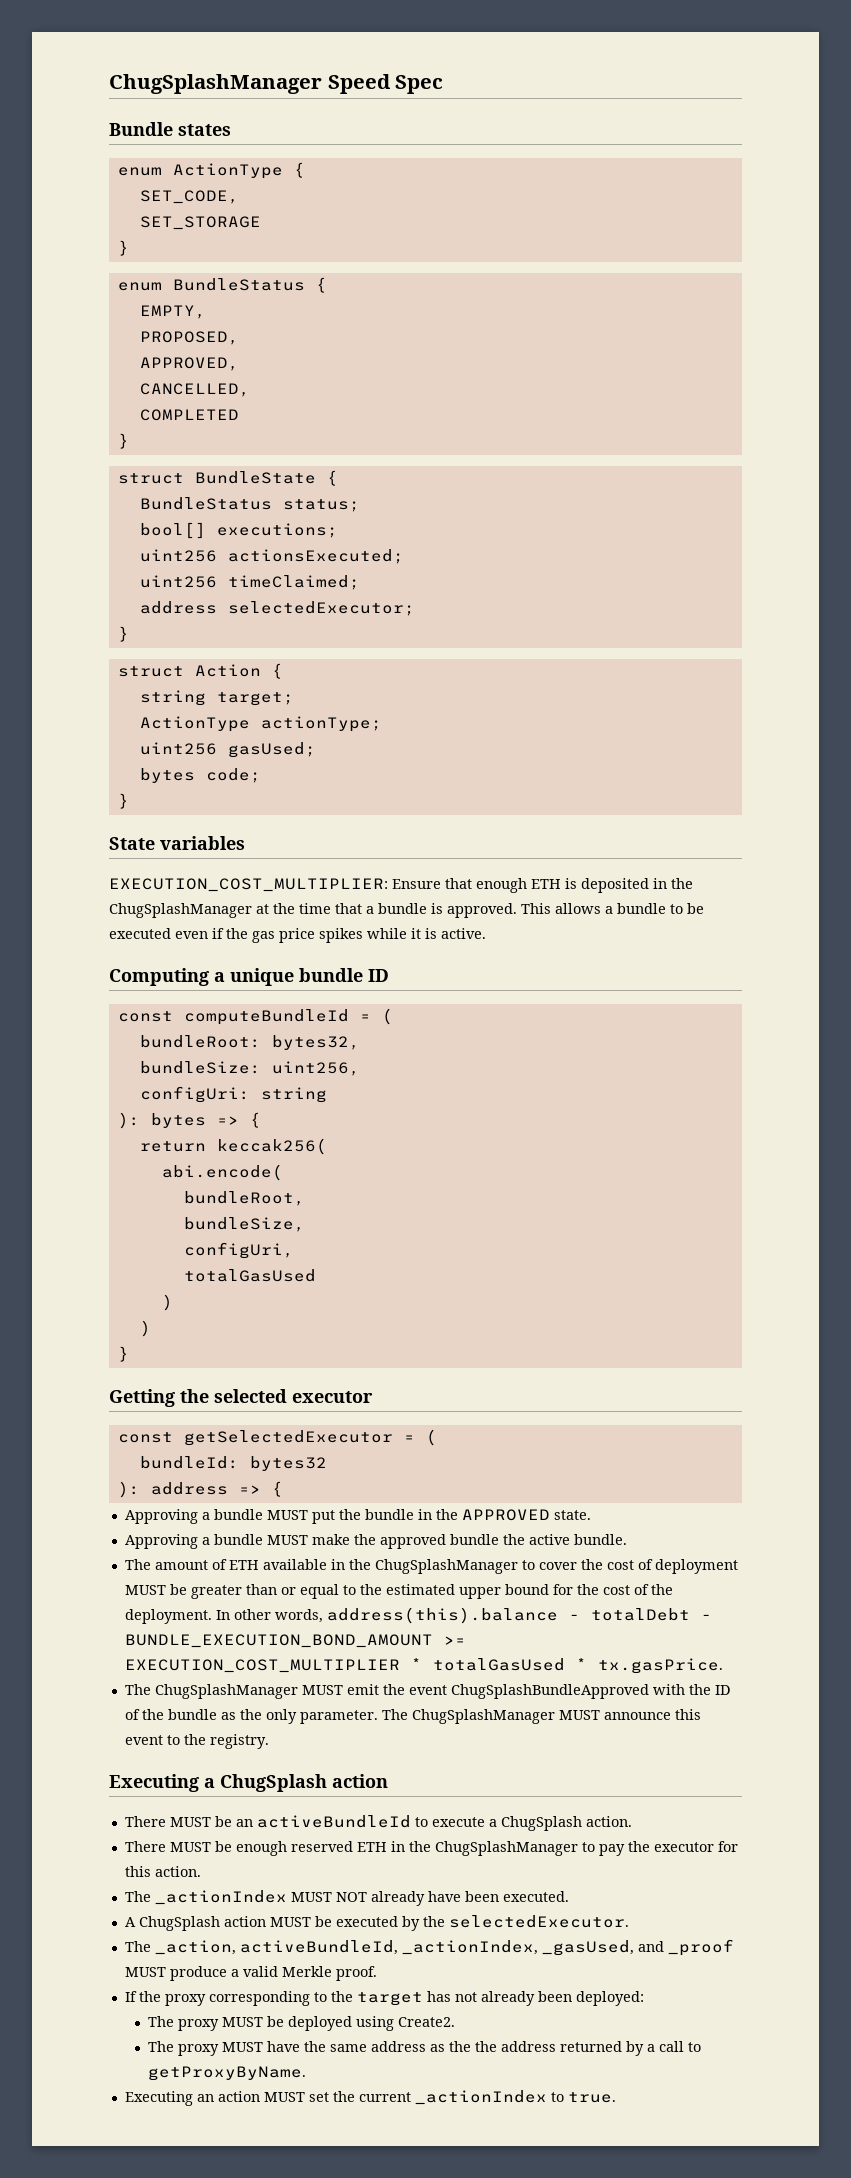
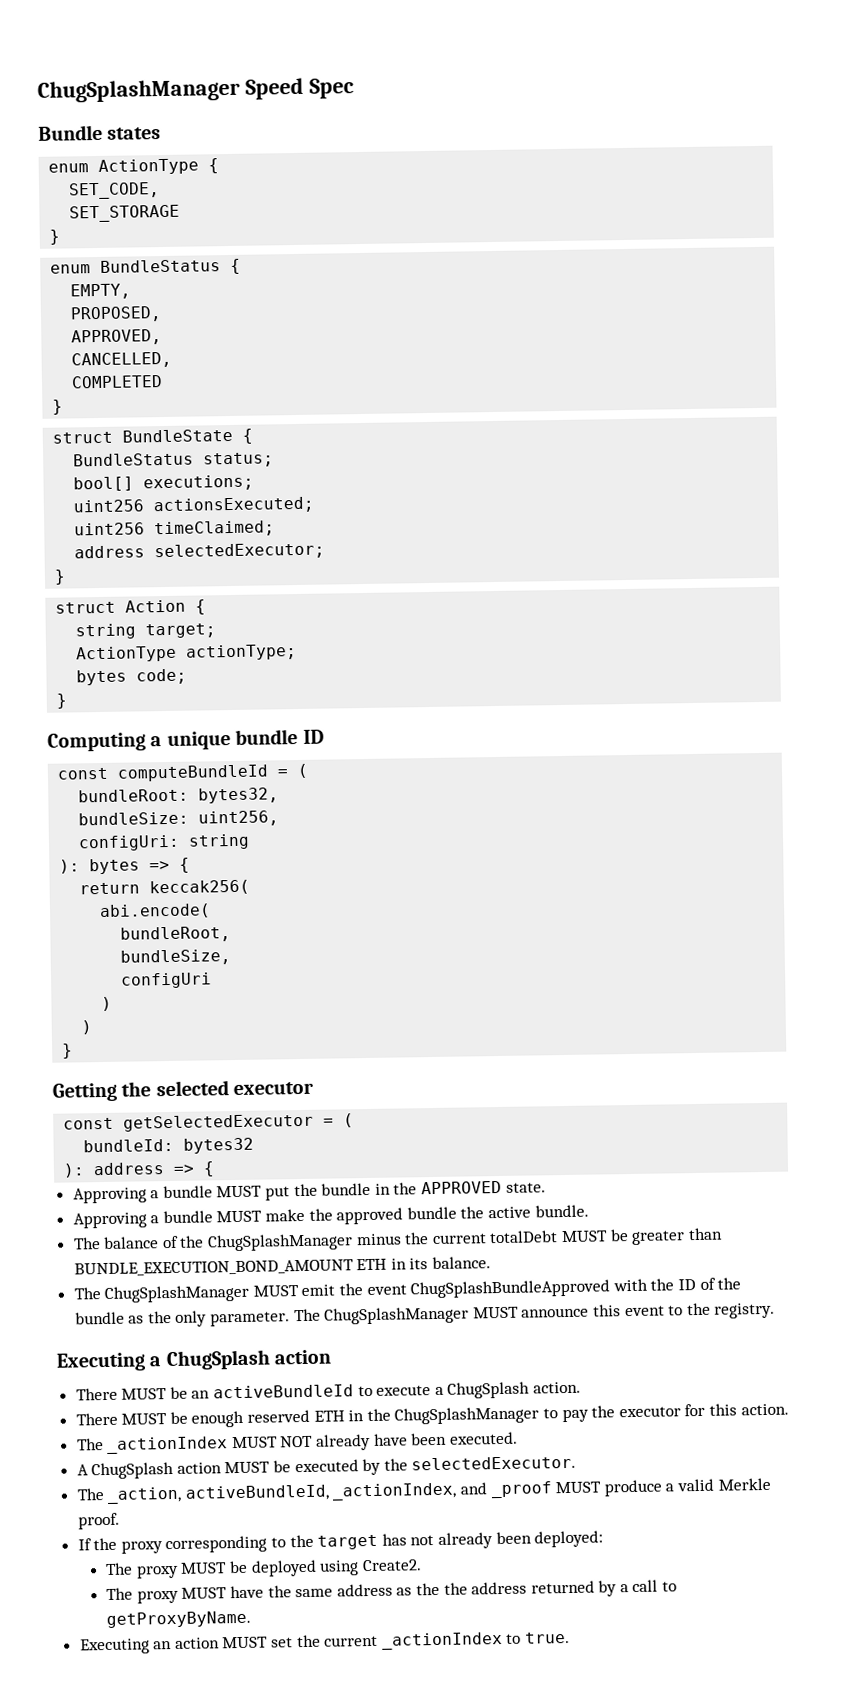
[139,742,316,758] // uint256 gasUsed; -> (298, 652) none
[109,836,245,850] [109,878,693,893] [109,903,704,918] [109,928,486,943] // State variables // EXECUTION_COST_MULTIPLIER: Ensure that enough ETH is deposited in the ChugSplashManager at the time that a bundle is approved. This allows a bundle to be executed even if the gas price spikes while it is active. -> (68, 701) none
[183,1242,294,1259] [183,1269,316,1282] configUri, // totalGasUsed -> [120,972,213,989] configUri
[154,1559,738,1574] [124,1584,673,1599] [124,1607,712,1624] [124,1634,466,1648] [124,1658,723,1674] amount of ETH available in the ChugSplashManager to cover the cost of deployment MUST be greater than or equal to the estimated upper bound for the cost of the deployment. In other words, address(this).balance - totalDebt - BUNDLE_EXECUTION_BOND_AMOUNT >= EXECUTION_COST_MULTIPLIER * totalGasUsed * tx.gasPrice. -> [103,1227,723,1252] [73,1256,492,1277] balance of the ChugSplashManager minus the current totalDebt MUST be greater than BUNDLE_EXECUTION_BOND_AMOUNT ETH in its balance.
[541,1940,634,1956] _gasUsed, -> (457, 1491) none

